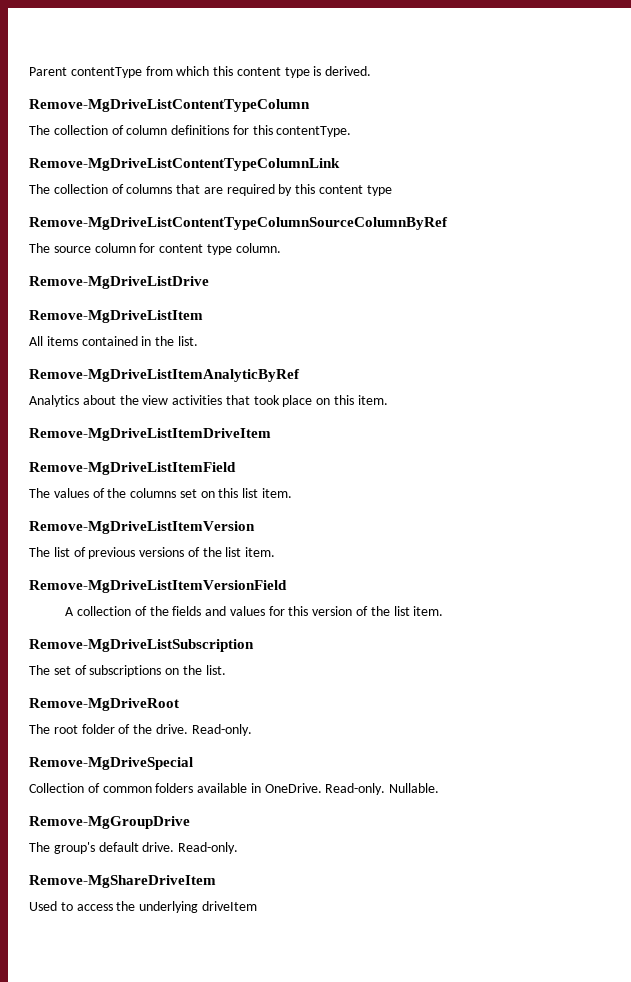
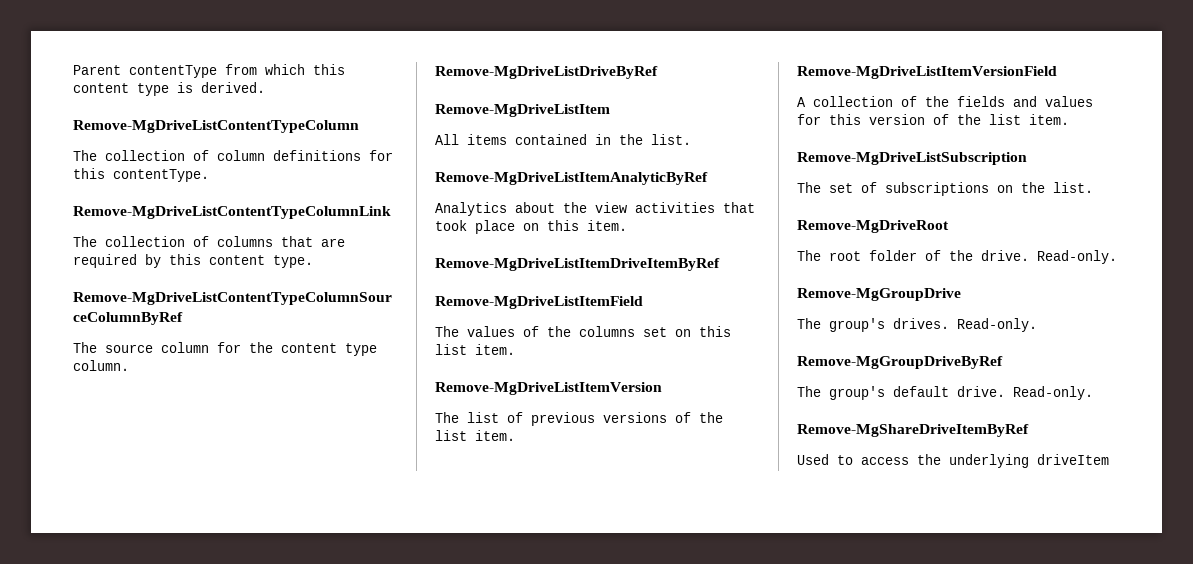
[366,185,392,196] type -> [273,255,313,268] type.
(156, 248) none -> [249,342,273,353] the
[29,276,209,289] Remove-MgDriveListDrive -> [435,66,658,79] Remove-MgDriveListDriveByRef
[29,428,271,441] Remove-MgDriveListItemDriveItem -> [435,258,720,271] Remove-MgDriveListItemDriveItemByRef
[29,757,193,770] [29,783,440,795] [29,816,190,829] Remove-MgDriveSpecial // Collection of common folders available in OneDrive. Read-only. Nullable. // Remove-MgGroupDrive -> [797,288,961,301] [797,318,1037,332] [797,356,1003,369] Remove-MgGroupDrive // The group's drives. Read-only. // Remove-MgGroupDriveByRef
[29,875,216,888] Remove-MgShareDriveItem -> [797,424,1029,437] Remove-MgShareDriveItemByRef

